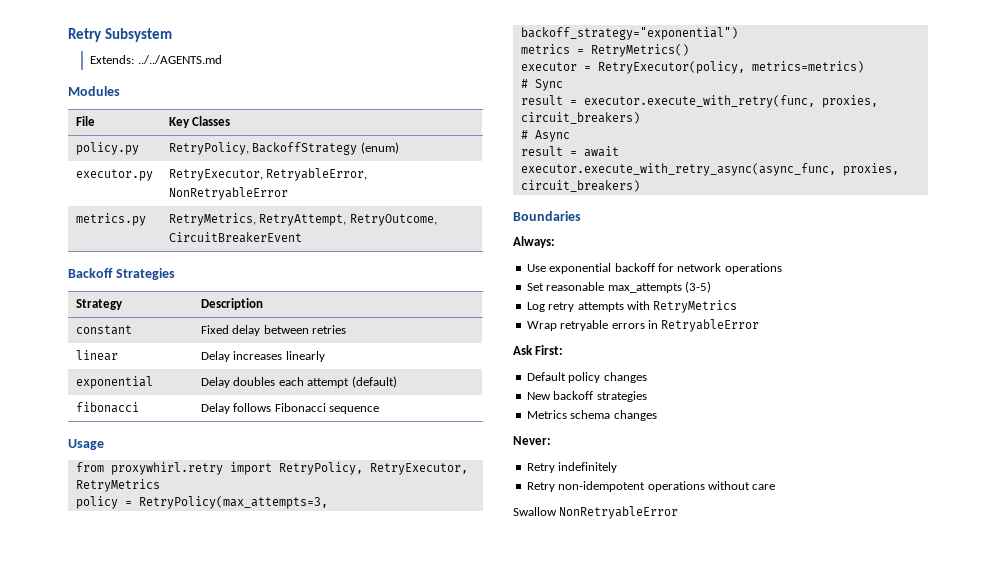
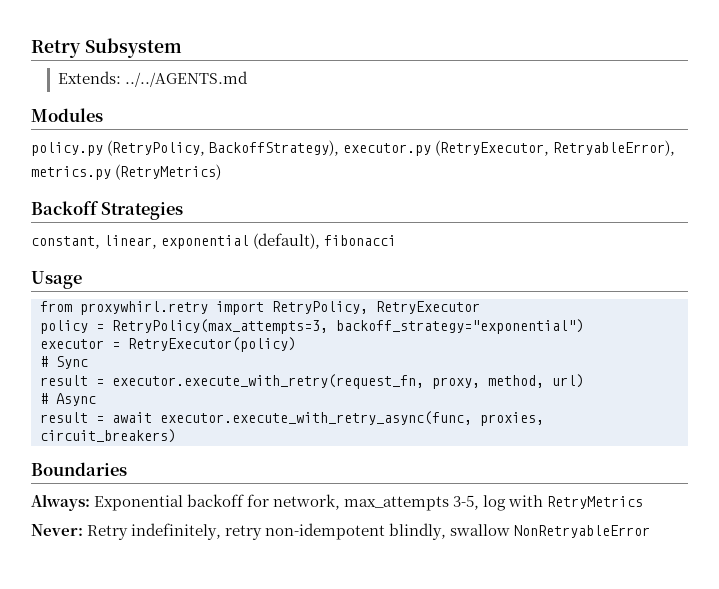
[75,116,95,126] [168,116,231,128] [75,142,139,155] [168,142,399,155] [75,169,153,181] [168,168,368,181] [168,187,288,200] [75,213,146,226] [168,213,437,226] [168,232,302,243] [68,268,175,280] [75,299,123,310] [200,298,263,310] [75,325,132,335] [200,325,347,336] [75,350,118,361] [200,351,325,362] [75,376,153,389] [200,376,397,388] [75,402,139,413] [200,403,380,414] // File | Key Classes // policy.py | RetryPolicy, BackoffStrategy (enum) // executor.py | RetryExecutor, RetryableError, NonRetryableError // metrics.py | RetryMetrics, RetryAttempt, RetryOutcome, CircuitBreakerEvent // Backoff Strategies // Strategy | Description // constant | Fixed delay between retries // linear | Delay increases linearly // exponential | Delay doubles each attempt (default) // fibonacci | Delay follows Fibonacci sequence -> [31,140,676,156] [31,164,222,180] [31,201,184,220] [31,233,397,249] // policy.py (RetryPolicy, BackoffStrategy), executor.py (RetryExecutor, RetryableError), metrics.py (RetryMetrics) // Backoff Strategies // constant, linear, exponential (default), fibonacci
[369,463,468,475] [75,479,160,492] RetryExecutor, RetryMetrics -> [376,301,480,314] RetryExecutor
[520,44,689,57] // metrics = RetryMetrics() -> (584, 326) none
[597,61,864,74] RetryExecutor(policy, metrics=metrics) -> [128,337,296,352] RetryExecutor(policy)
[583,95,878,108] [520,112,640,124] executor.execute_with_retry(func, proxies, circuit_breakers) -> [112,374,584,389] executor.execute_with_retry(request_fn, proxy, method, url)
[520,163,836,176] executor.execute_with_retry_async(async_func, -> [160,411,472,425] executor.execute_with_retry_async(func,
[526,263,782,274] [526,281,711,293] [526,300,738,313] [526,319,760,332] [513,345,564,355] [526,372,647,383] [526,391,647,402] [526,410,657,421] [513,436,551,445] [526,462,618,473] [526,481,776,492] [513,507,557,516] // Use exponential backoff for network operations // Set reasonable max_attempts (3-5) // Log retry attempts with RetryMetrics // Wrap retryable errors in RetryableError // Ask First: // Default policy changes // New backoff strategies // Metrics schema changes // Never: // Retry indefinitely // Retry non-idempotent operations without care // Swallow -> [94,494,644,511] [31,523,511,540] Exponential backoff for network, max_attempts 3-5, log with RetryMetrics // Never: Retry indefinitely, retry non-idempotent blindly, swallow

